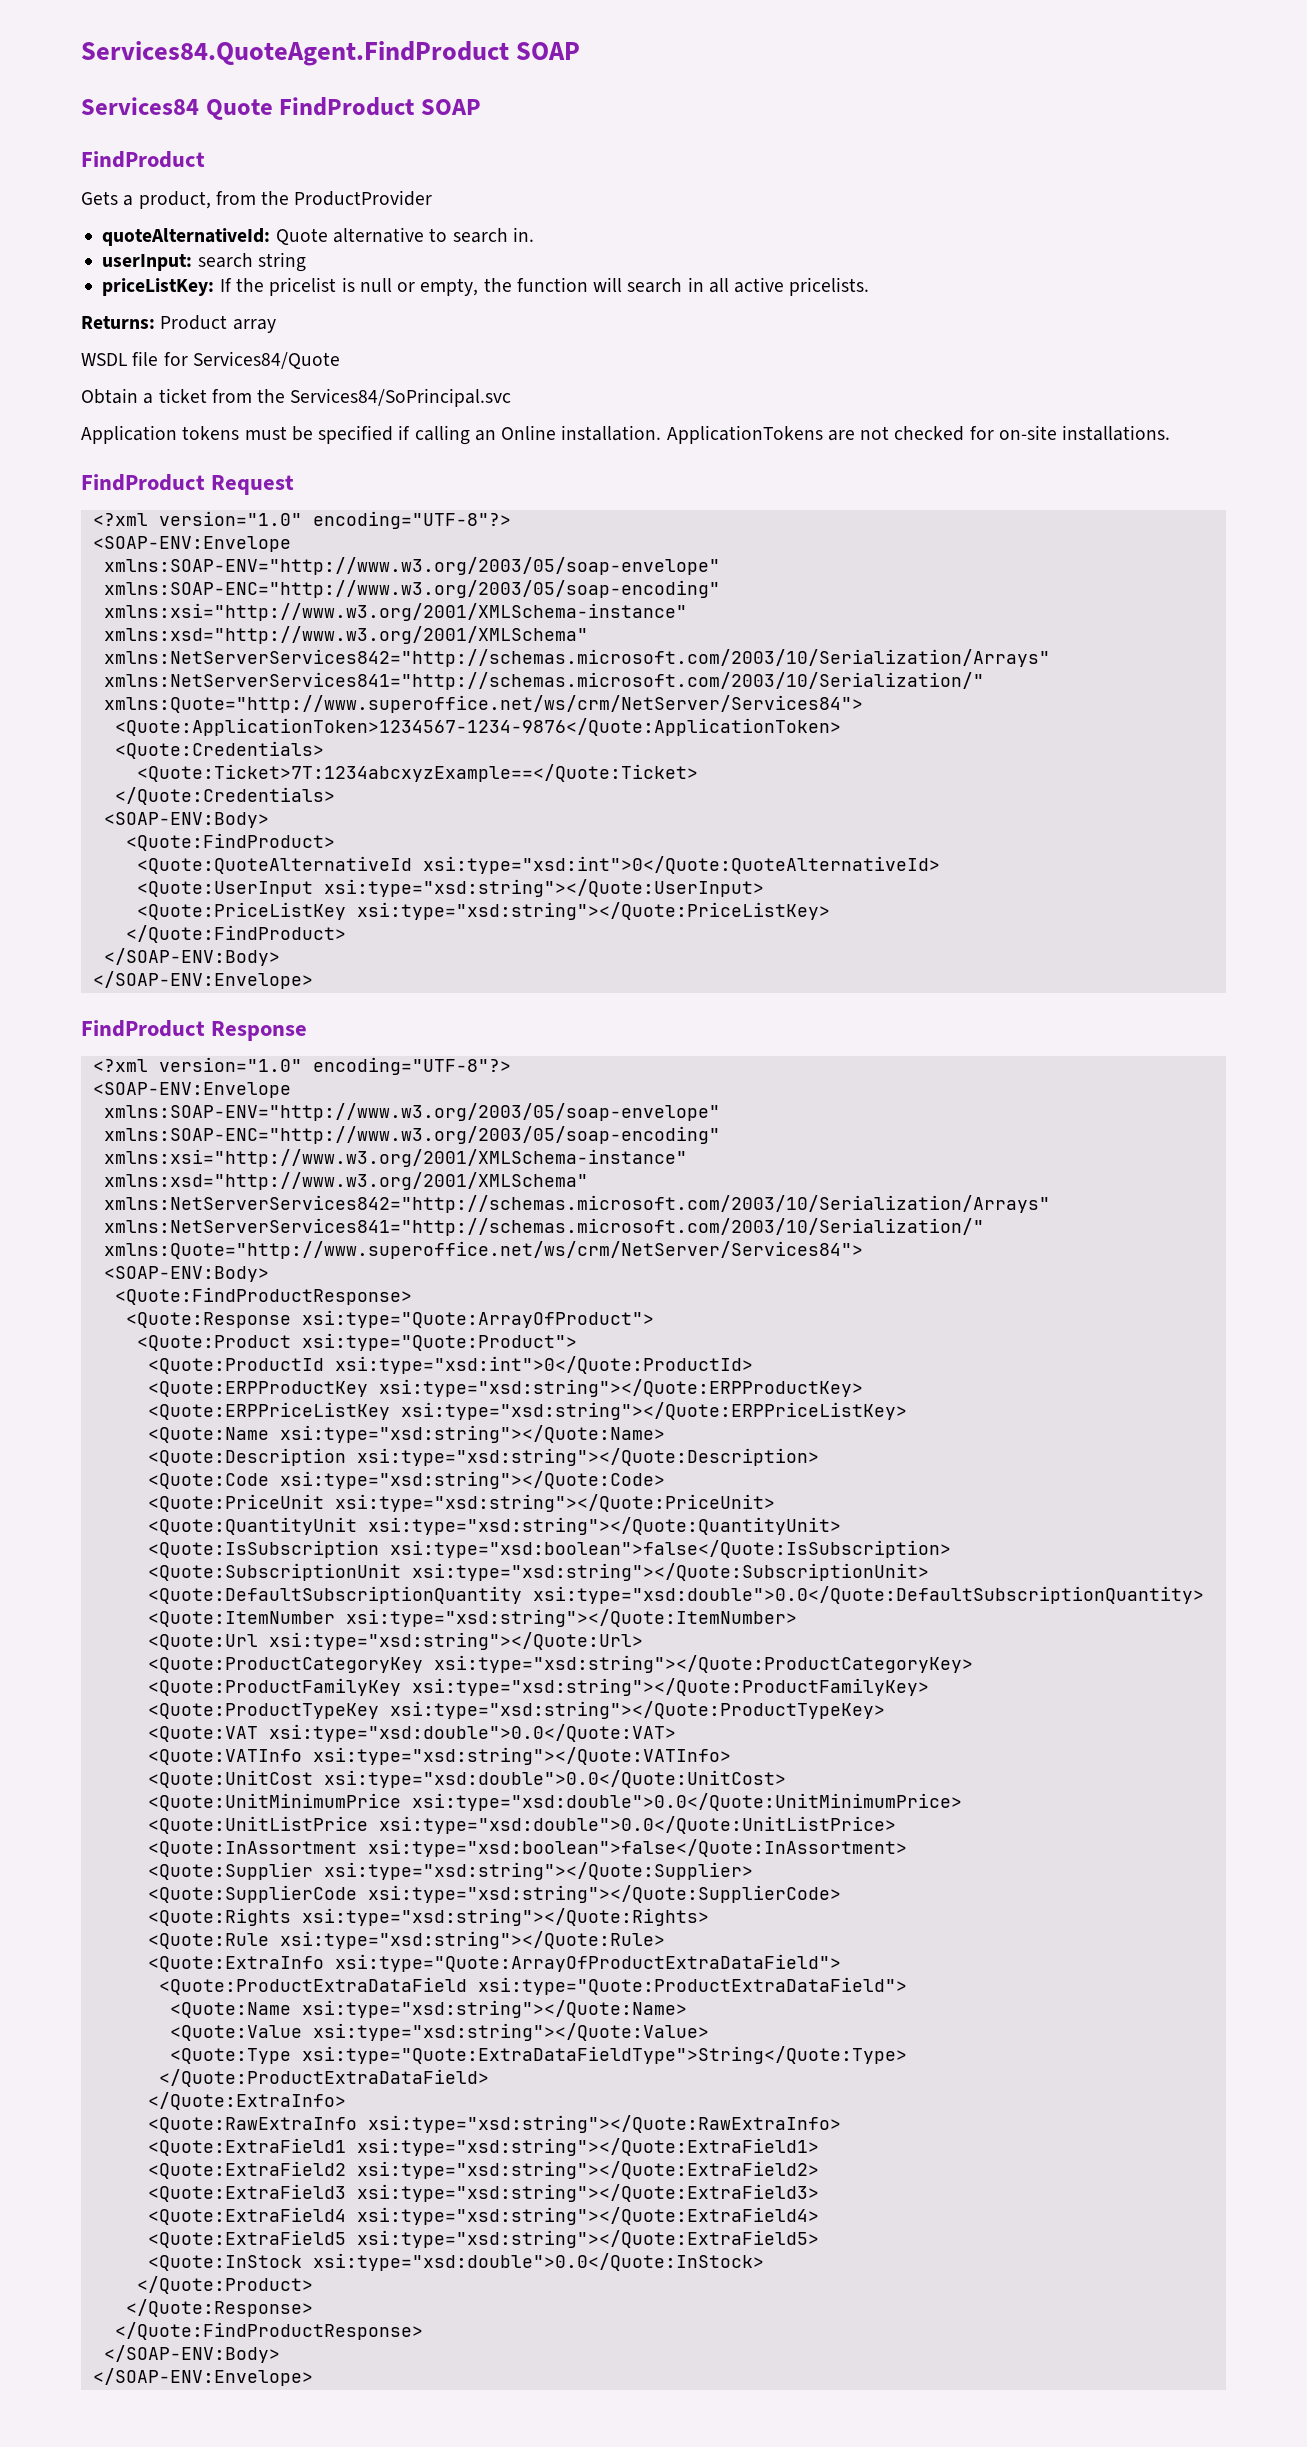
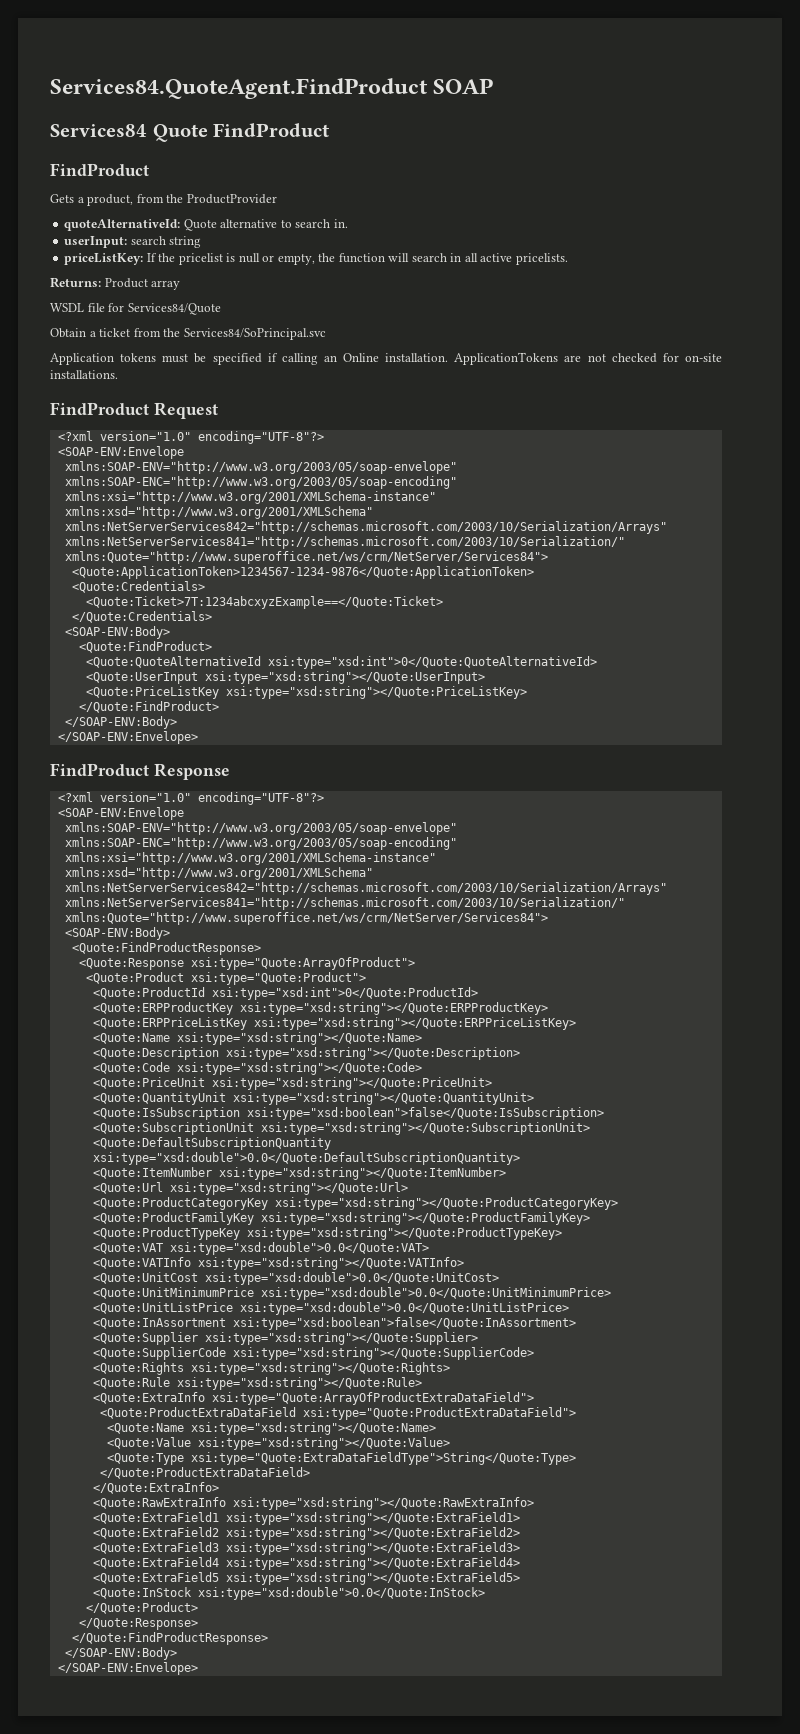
[420,99,481,115] SOAP -> (330, 130) none

